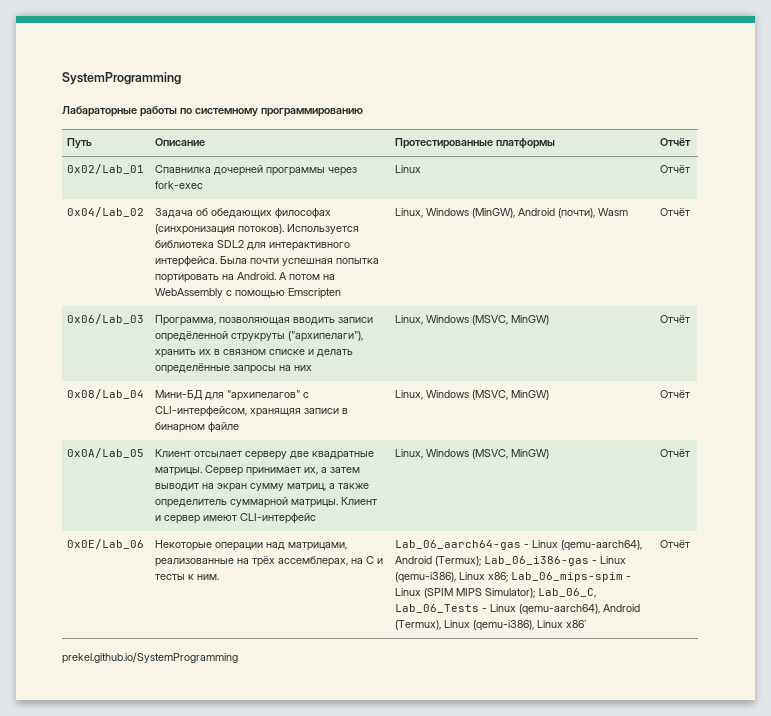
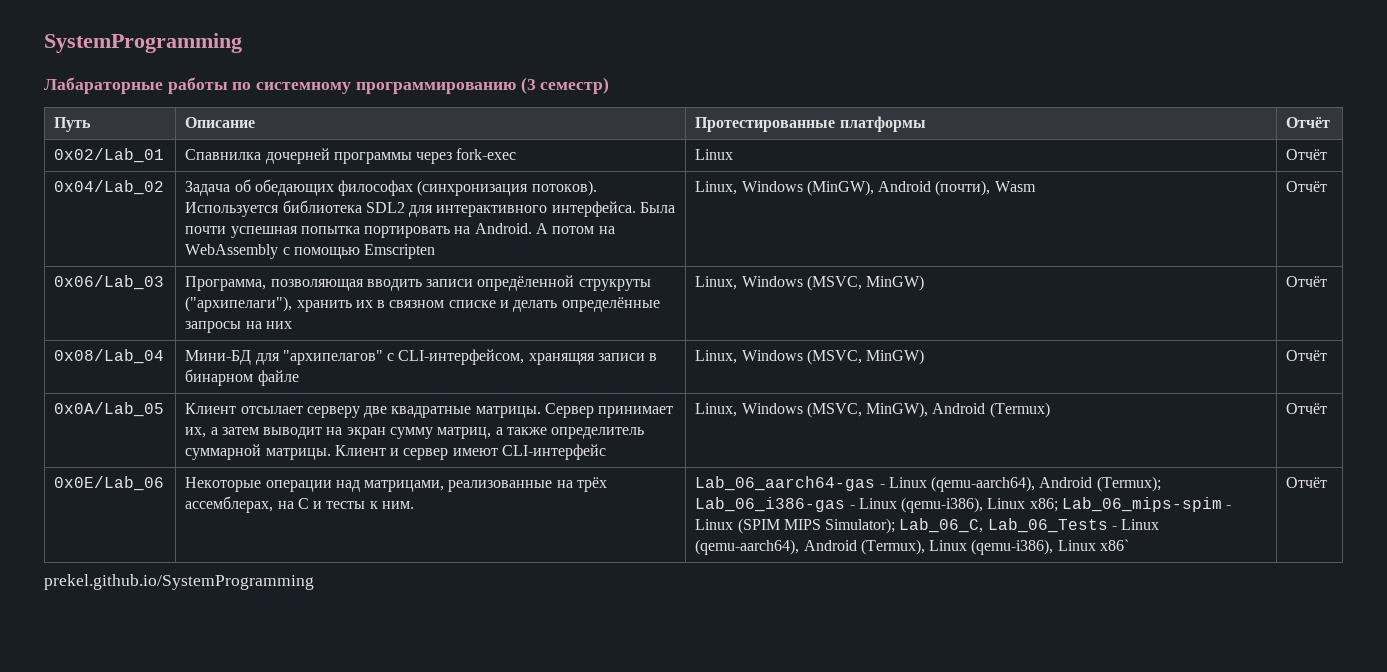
(363, 112) none -> [520,77,610,94] (3 семестр)
[511,449,550,459] MinGW) -> [866,402,1050,418] MinGW), Android (Termux)

